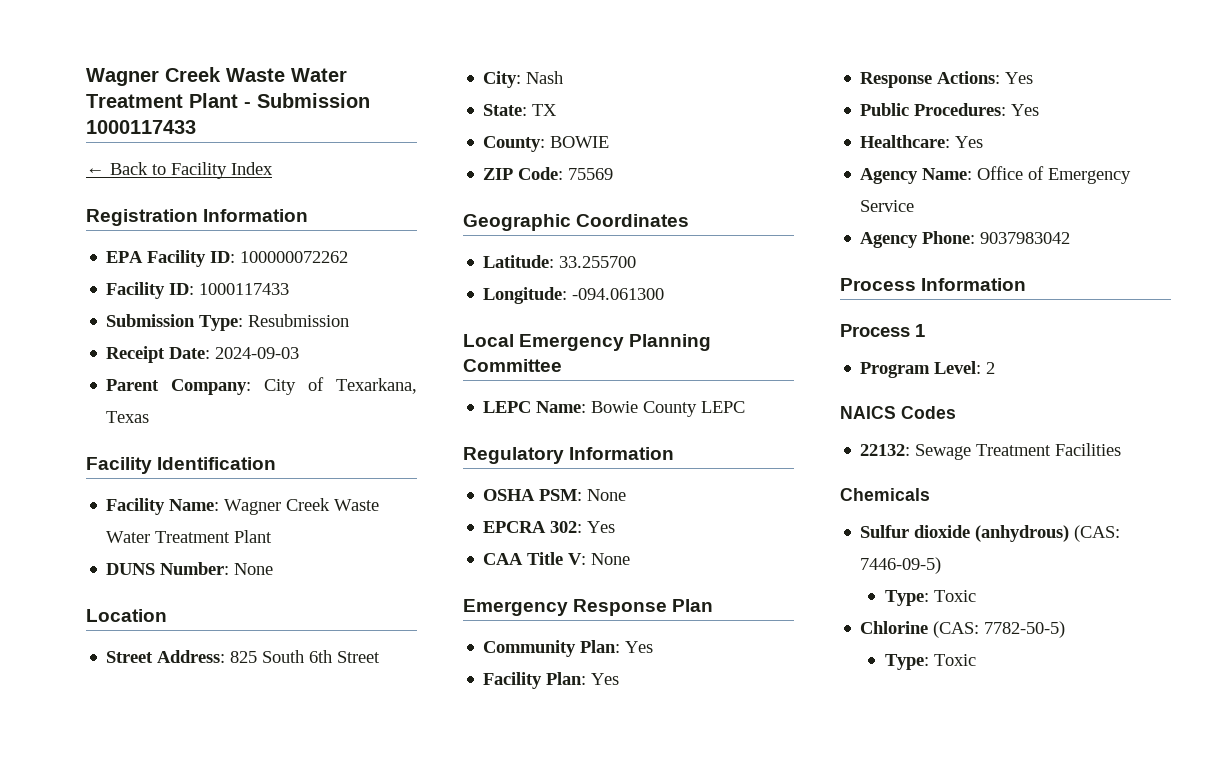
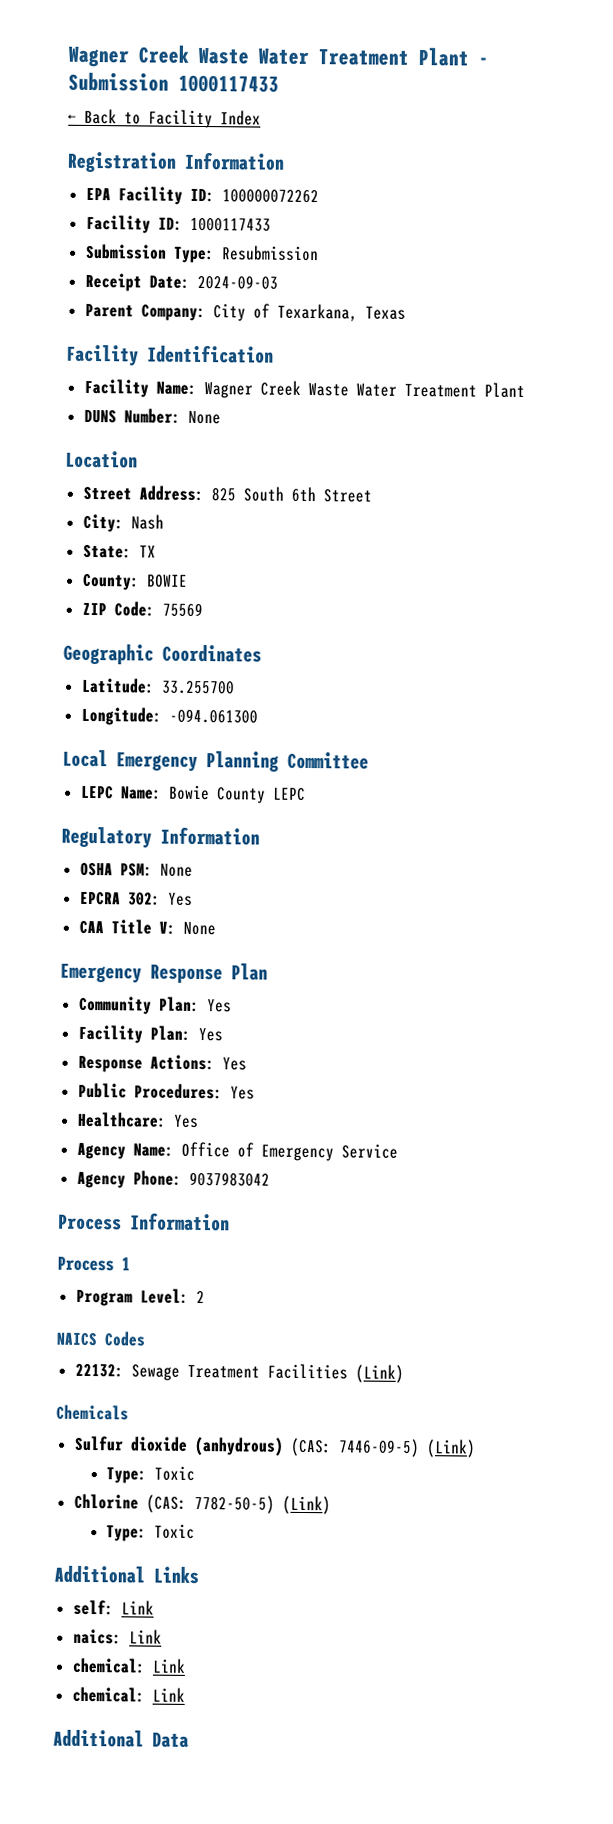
(1122, 449) none -> [354,1364,404,1383] (Link)
(942, 565) none -> [425,1439,476,1458] (Link)
[884,654,976,670] // Type: Toxic -> [281,1495,331,1515] [106,1523,196,1542] [54,1565,199,1585] [72,1599,154,1616] [72,1628,162,1645] [71,1657,186,1674] [71,1686,185,1703] [53,1729,189,1748] (Link) // Type: Toxic // Additional Links // self: Link // naics: Link // chemical: Link // chemical: Link // Additional Data

